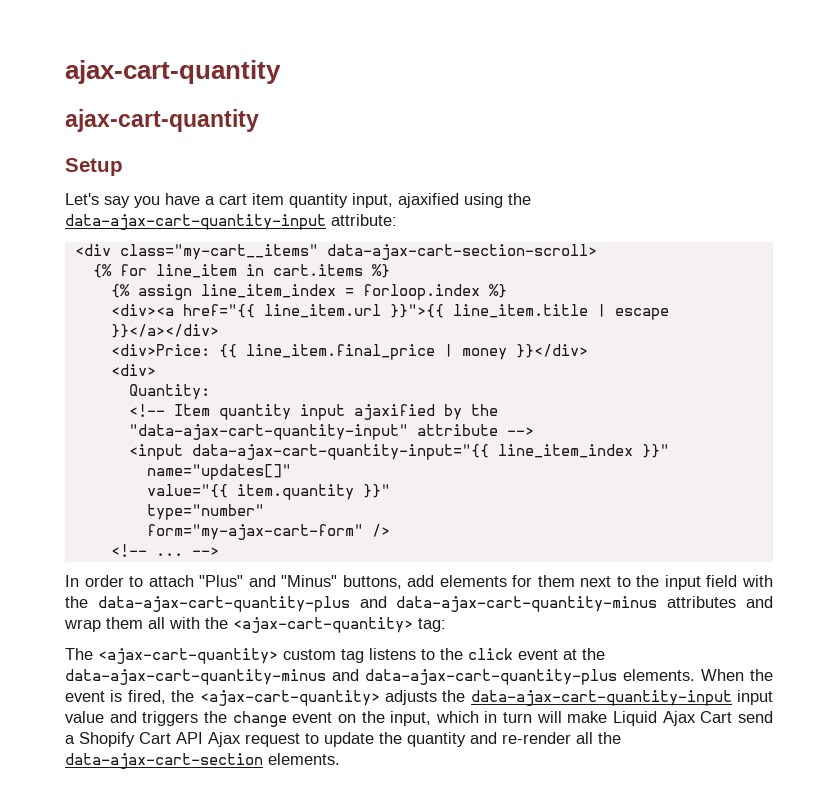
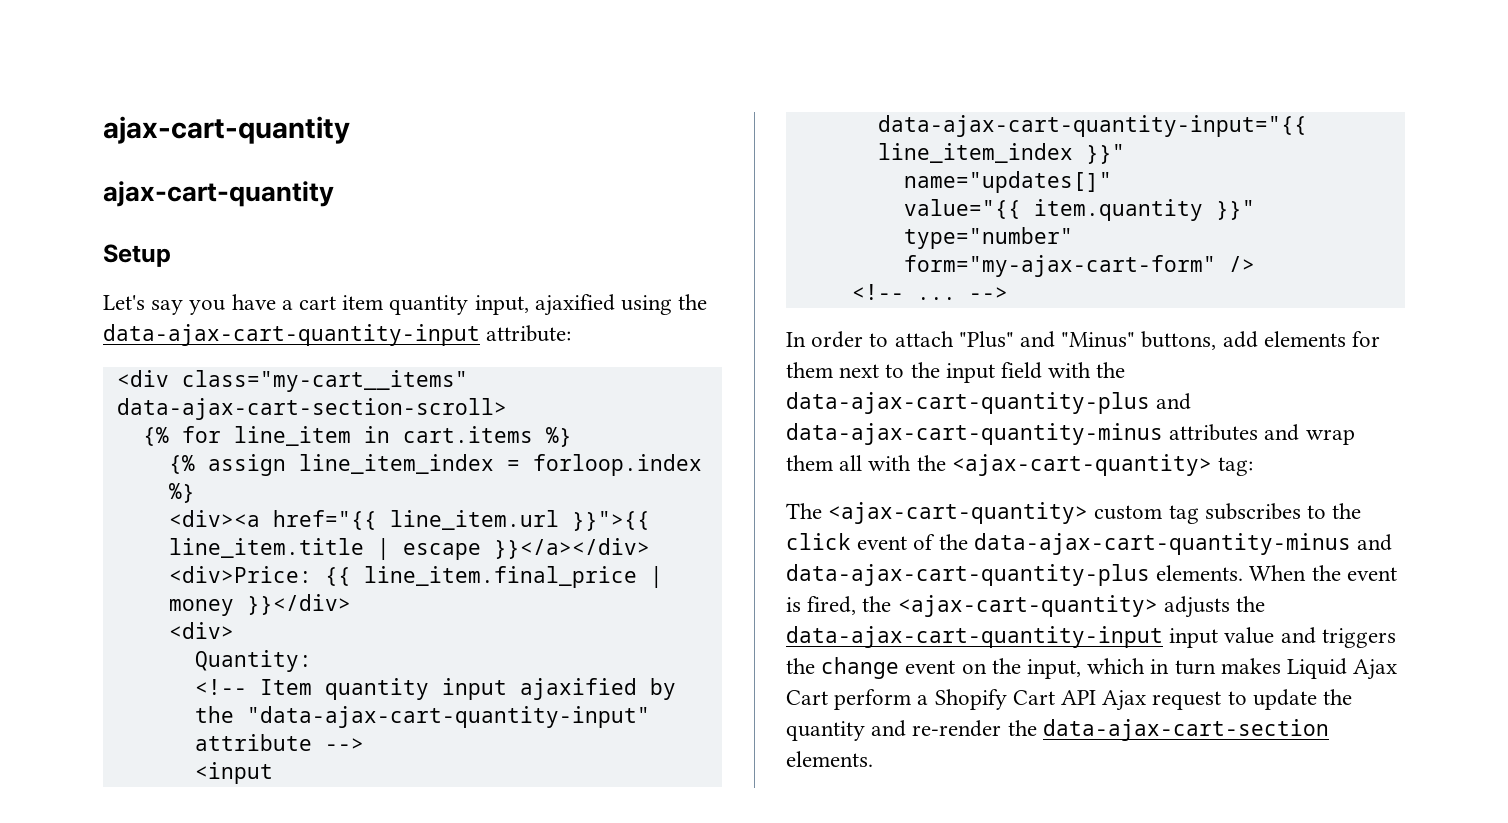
[369,648,416,660] listens -> [1204,503,1301,520] subscribes
[563,649,577,660] at -> [913,534,936,550] of
[536,711,608,723] will make -> [1220,658,1281,674] makes
[737,711,773,723] send -> [834,689,912,710] perform
[576,732,593,744] all -> (1002, 728) none

